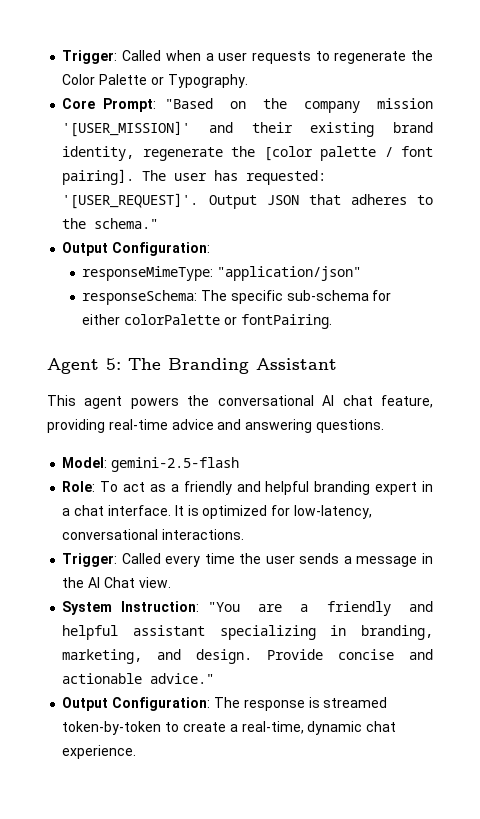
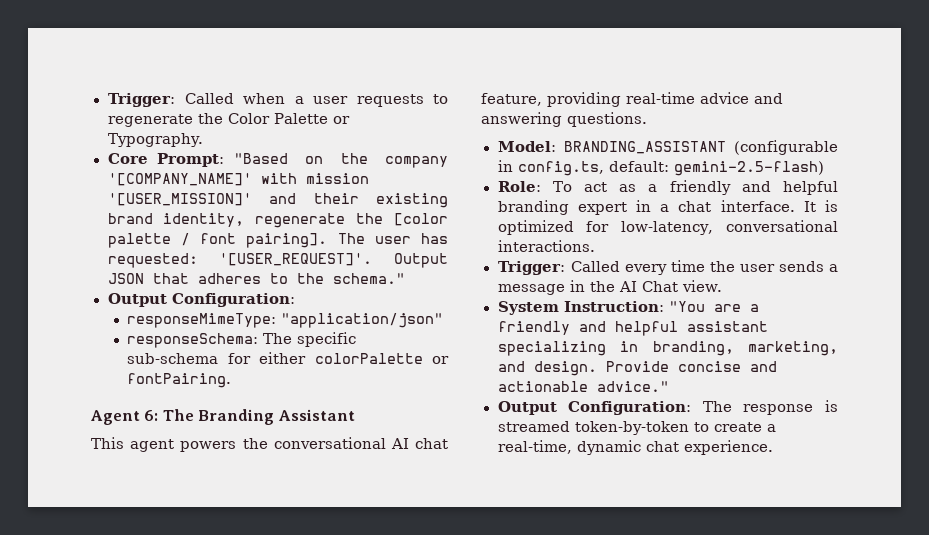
(360, 107) none -> [107,173,297,186] '[COMPANY_NAME]' with
[106,358,121,370] 5: -> [144,410,159,421] 6:
[111,457,240,472] gemini-2.5-flash -> [563,140,838,155] [497,160,824,176] BRANDING_ASSISTANT (configurable in config.ts, default: gemini-2.5-flash)

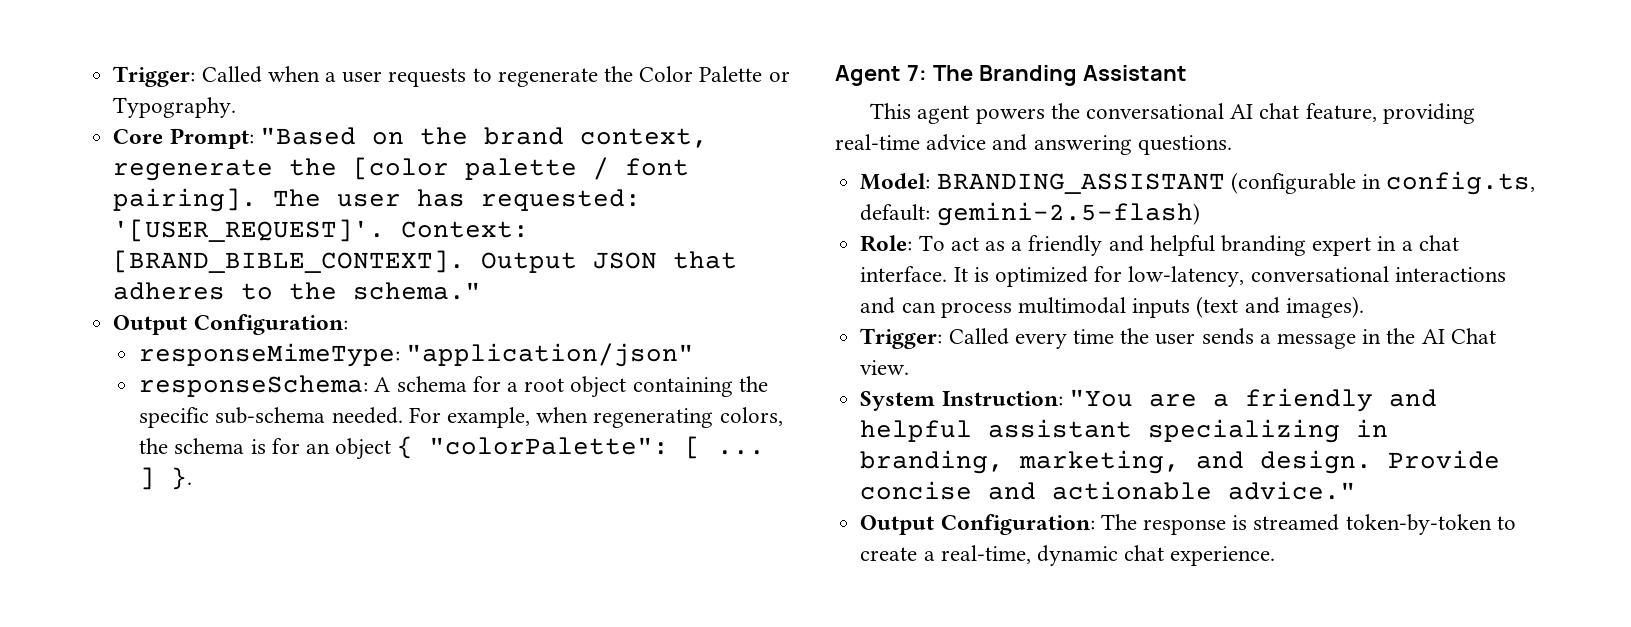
[385,156,448,168] [107,173,369,186] [107,193,448,208] [107,213,245,227] company '[COMPANY_NAME]' with mission '[USER_MISSION]' and their existing brand identity, -> [483,127,708,148] brand context,
(373, 259) none -> [401,221,530,238] [113,250,466,273] Context: [BRAND_BIBLE_CONTEXT].
[263,332,357,347] [127,352,449,364] [127,373,232,388] The specific sub-schema for either colorPalette or fontPairing. -> [374,376,768,398] [139,407,783,428] [139,436,766,460] [139,467,193,490] A schema for a root object containing the specific sub-schema needed. For example, when regenerating colors, the schema is for an object { "colorPalette": [ ... ] }.
[144,410,159,421] 6: -> [906,65,927,81] 7:
[497,240,595,252] interactions. -> [1394,267,1506,282] [860,296,1364,318] interactions and can process multimodal inputs (text and images).

